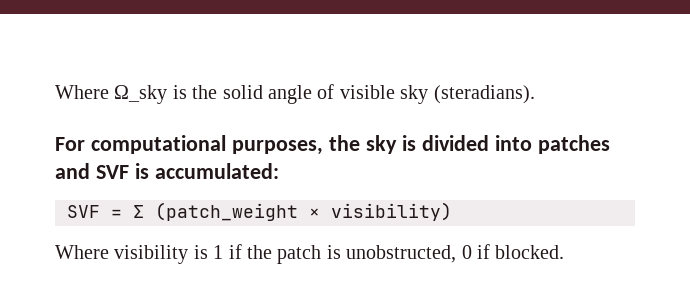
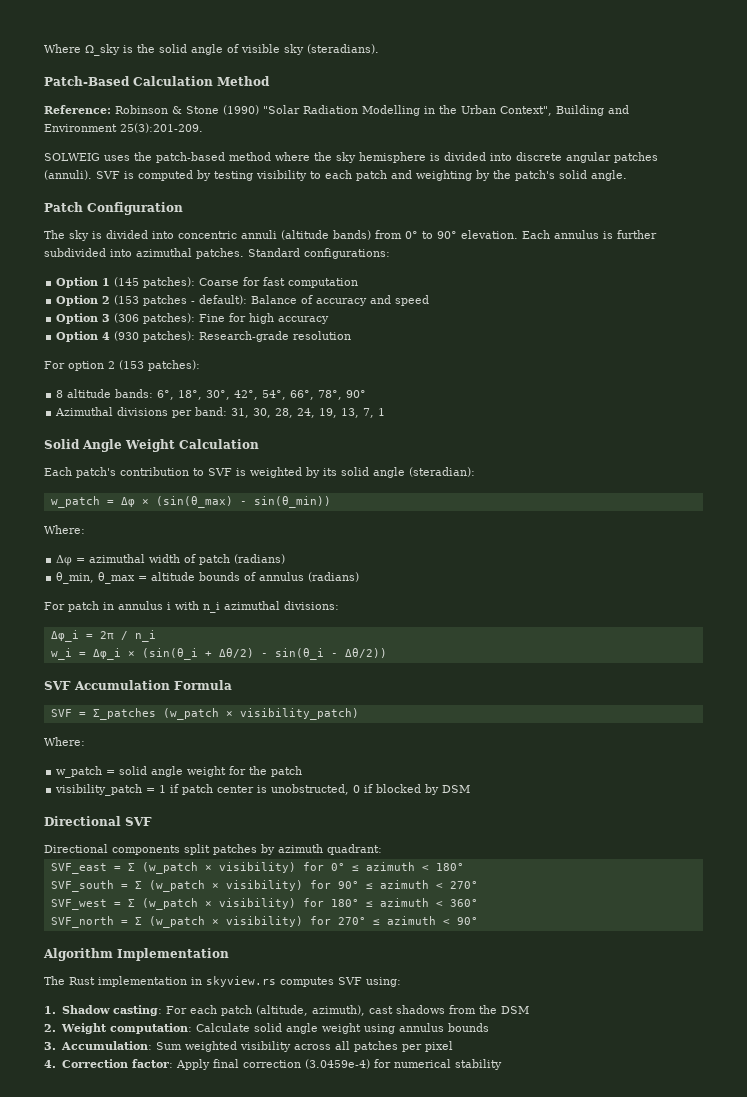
[55,135,610,155] [55,163,279,179] [67,202,452,221] [55,244,565,264] For computational purposes, the sky is divided into patches and SVF is accumulated: // SVF = Σ (patch_weight × visibility) // Where visibility is 1 if the patch is unobstructed, 0 if blocked. -> [44,76,270,86] [44,105,629,116] [44,123,203,133] [44,152,658,163] [44,170,627,181] [44,202,183,215] [44,230,657,241] [44,248,390,259] [56,277,359,288] [56,295,430,306] [56,313,330,324] [56,331,352,342] [44,360,200,371] [56,389,367,400] [55,407,386,418] [44,439,259,452] [44,467,475,478] [50,496,331,508] [44,525,85,534] [56,554,286,566] [56,572,360,584] [44,601,339,613] [50,630,156,642] [50,648,387,660] [44,680,232,690] [50,708,359,720] [44,737,85,746] [56,766,303,778] [55,784,471,796] [44,816,152,826] [44,844,382,855] [50,862,464,874] [50,880,478,892] [50,898,478,910] [50,916,478,928] [43,948,229,961] [44,976,401,987] [44,1005,529,1016] [44,1023,489,1034] [44,1041,453,1052] [44,1059,502,1070] Patch-Based Calculation Method // Reference: Robinson & Stone (1990) "Solar Radiation Modelling in the Urban Context", Building and Environment 25(3):201-209. // SOLWEIG uses the patch-based method where the sky hemisphere is divided into discrete angular patches (annuli). SVF is computed by testing visibility to each patch and weighting by the patch's solid angle. // Patch Configuration // The sky is divided into concentric annuli (altitude bands) from 0° to 90° elevation. Each annulus is further subdivided into azimuthal patches. Standard configurations: // Option 1 (145 patches): Coarse for fast computation // Option 2 (153 patches - default): Balance of accuracy and speed // Option 3 (306 patches): Fine for high accuracy // Option 4 (930 patches): Research-grade resolution // For option 2 (153 patches): // 8 altitude bands: 6°, 18°, 30°, 42°, 54°, 66°, 78°, 90° // Azimuthal divisions per band: 31, 30, 28, 24, 19, 13, 7, 1 // Solid Angle Weight Calculation // Each patch's contribution to SVF is weighted by its solid angle (steradian): // w_patch = Δφ × (sin(θ_max) - sin(θ_min)) // Where: // Δφ = azimuthal width of patch (radians) // θ_min, θ_max = altitude bounds of annulus (radians) // For patch in annulus i with n_i azimuthal divisions: // Δφ_i = 2π / n_i // w_i = Δφ_i × (sin(θ_i + Δθ/2) - sin(θ_i - Δθ/2)) // SVF Accumulation Formula // SVF = Σ_patches (w_patch × visibility_patch) // Where: // w_patch = solid angle weight for the patch // visibility_patch = 1 if patch center is unobstructed, 0 if blocked by DSM // Directional SVF // Directional components split patches by azimuth quadrant: // SVF_east = Σ (w_patch × visibility) for 0° ≤ azimuth < 180° // SVF_south = Σ (w_patch × visibility) for 90° ≤ azimuth < 270° // SVF_west = Σ (w_patch × visibility) for 180° ≤ azimuth < 360° // SVF_north = Σ (w_patch × visibility) for 270° ≤ azimuth < 90° // Algorithm Implementation // The Rust implementation in skyview.rs computes SVF using: // 1. Shadow casting: For each patch (altitude, azimuth), cast shadows from the DSM // 2. Weight computation: Calculate solid angle weight using annulus bounds // 3. Accumulation: Sum weighted visibility across all patches per pixel // 4. Correction factor: Apply final correction (3.0459e-4) for numerical stability

